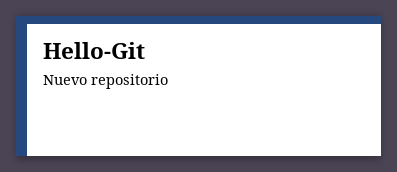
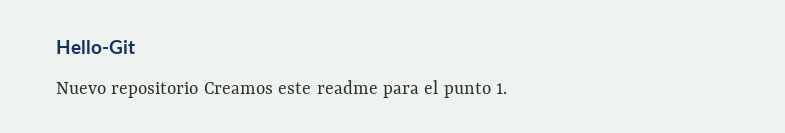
(168, 81) none -> [203,80,508,98] Creamos este readme para el punto 1.

